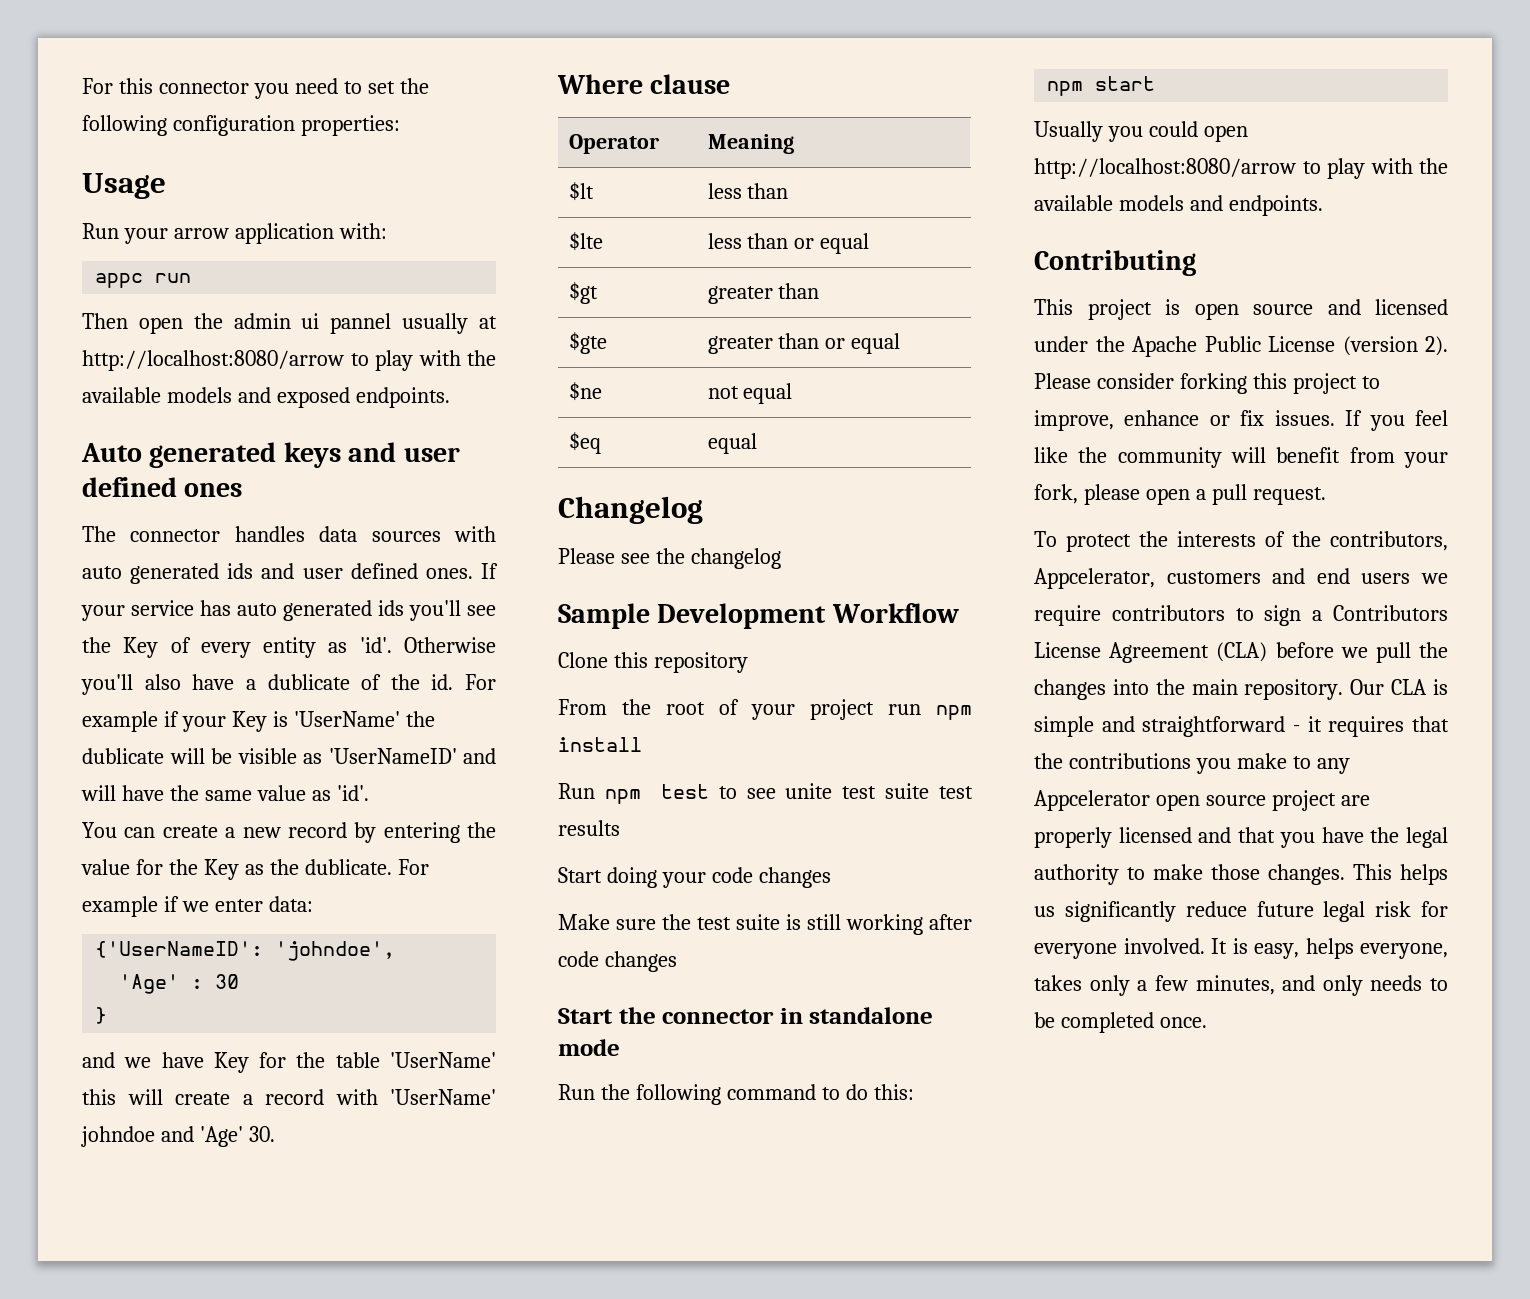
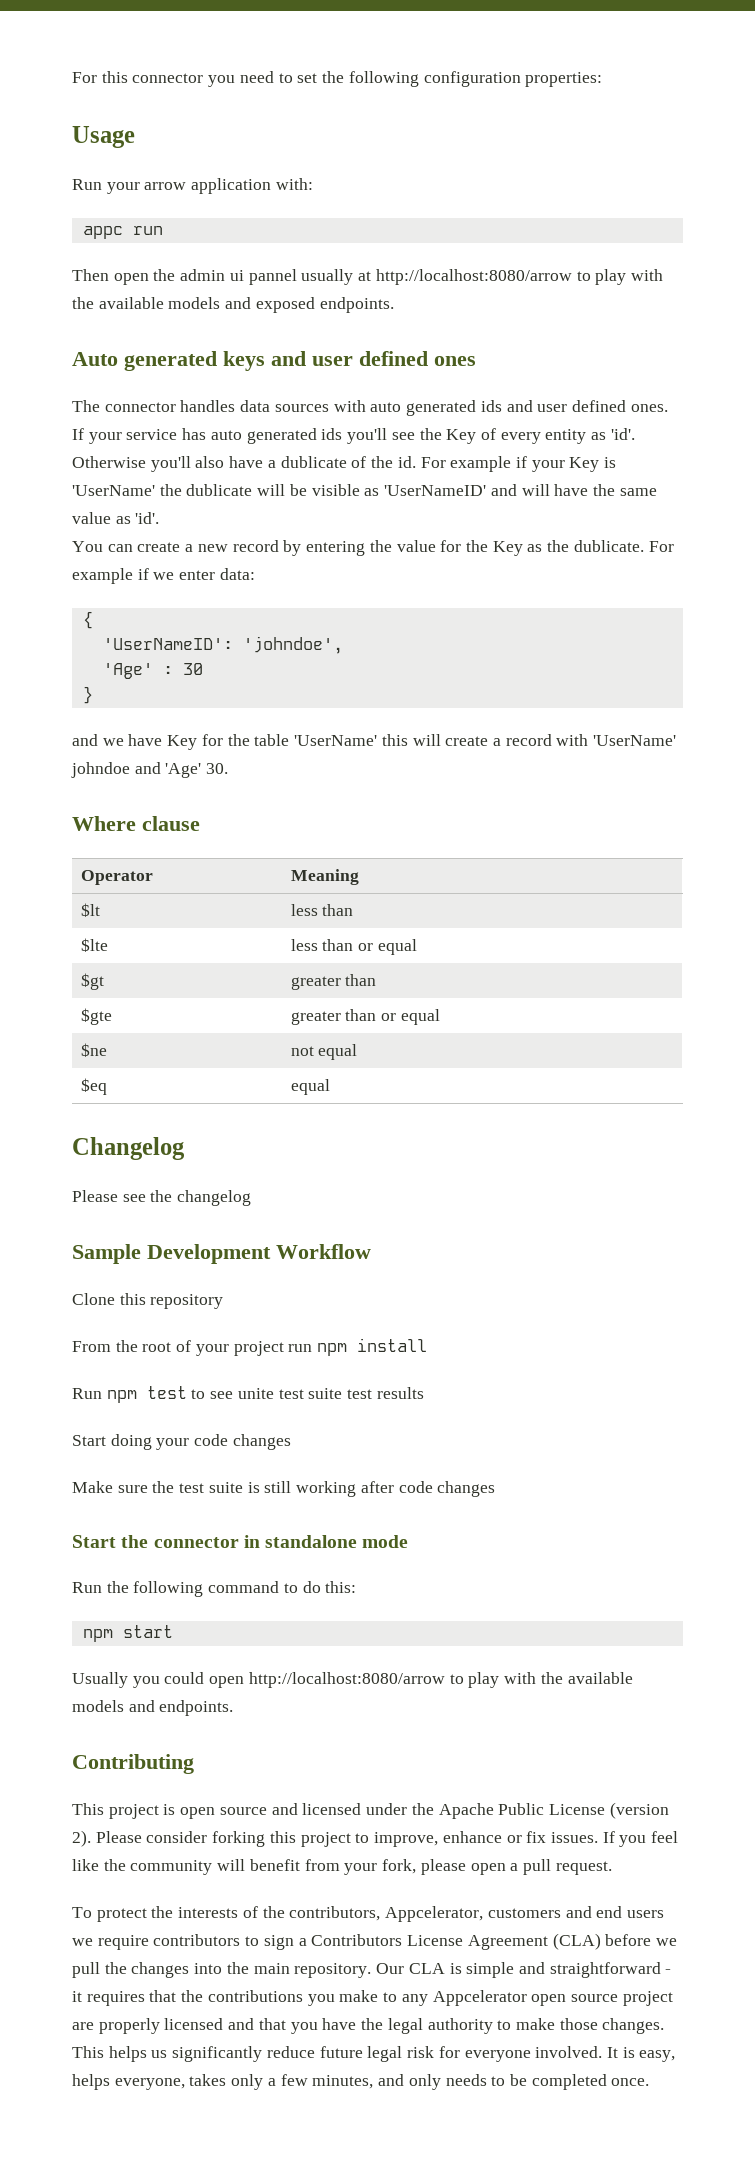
[95,941,264,958] {'UserNameID': -> [82,611,93,629] [102,638,233,650] { // 'UserNameID':

